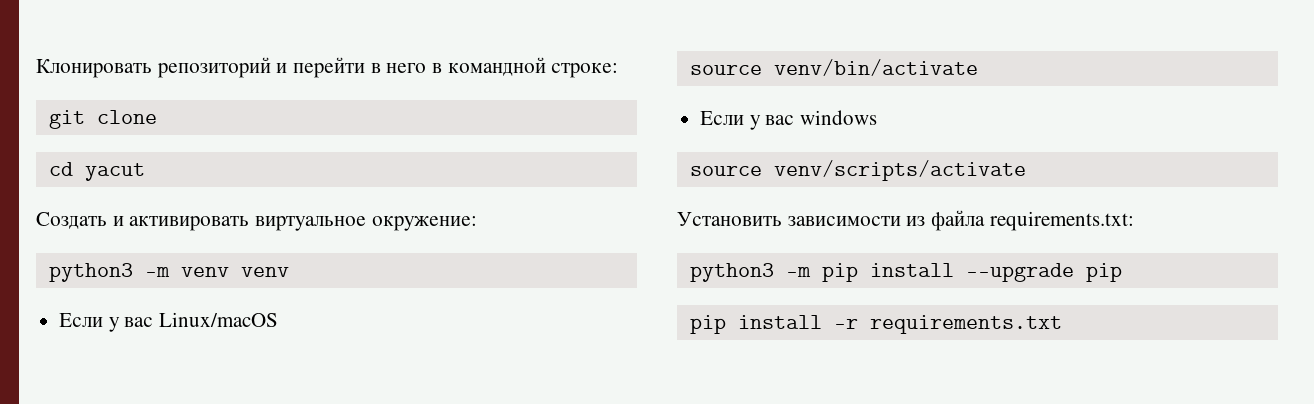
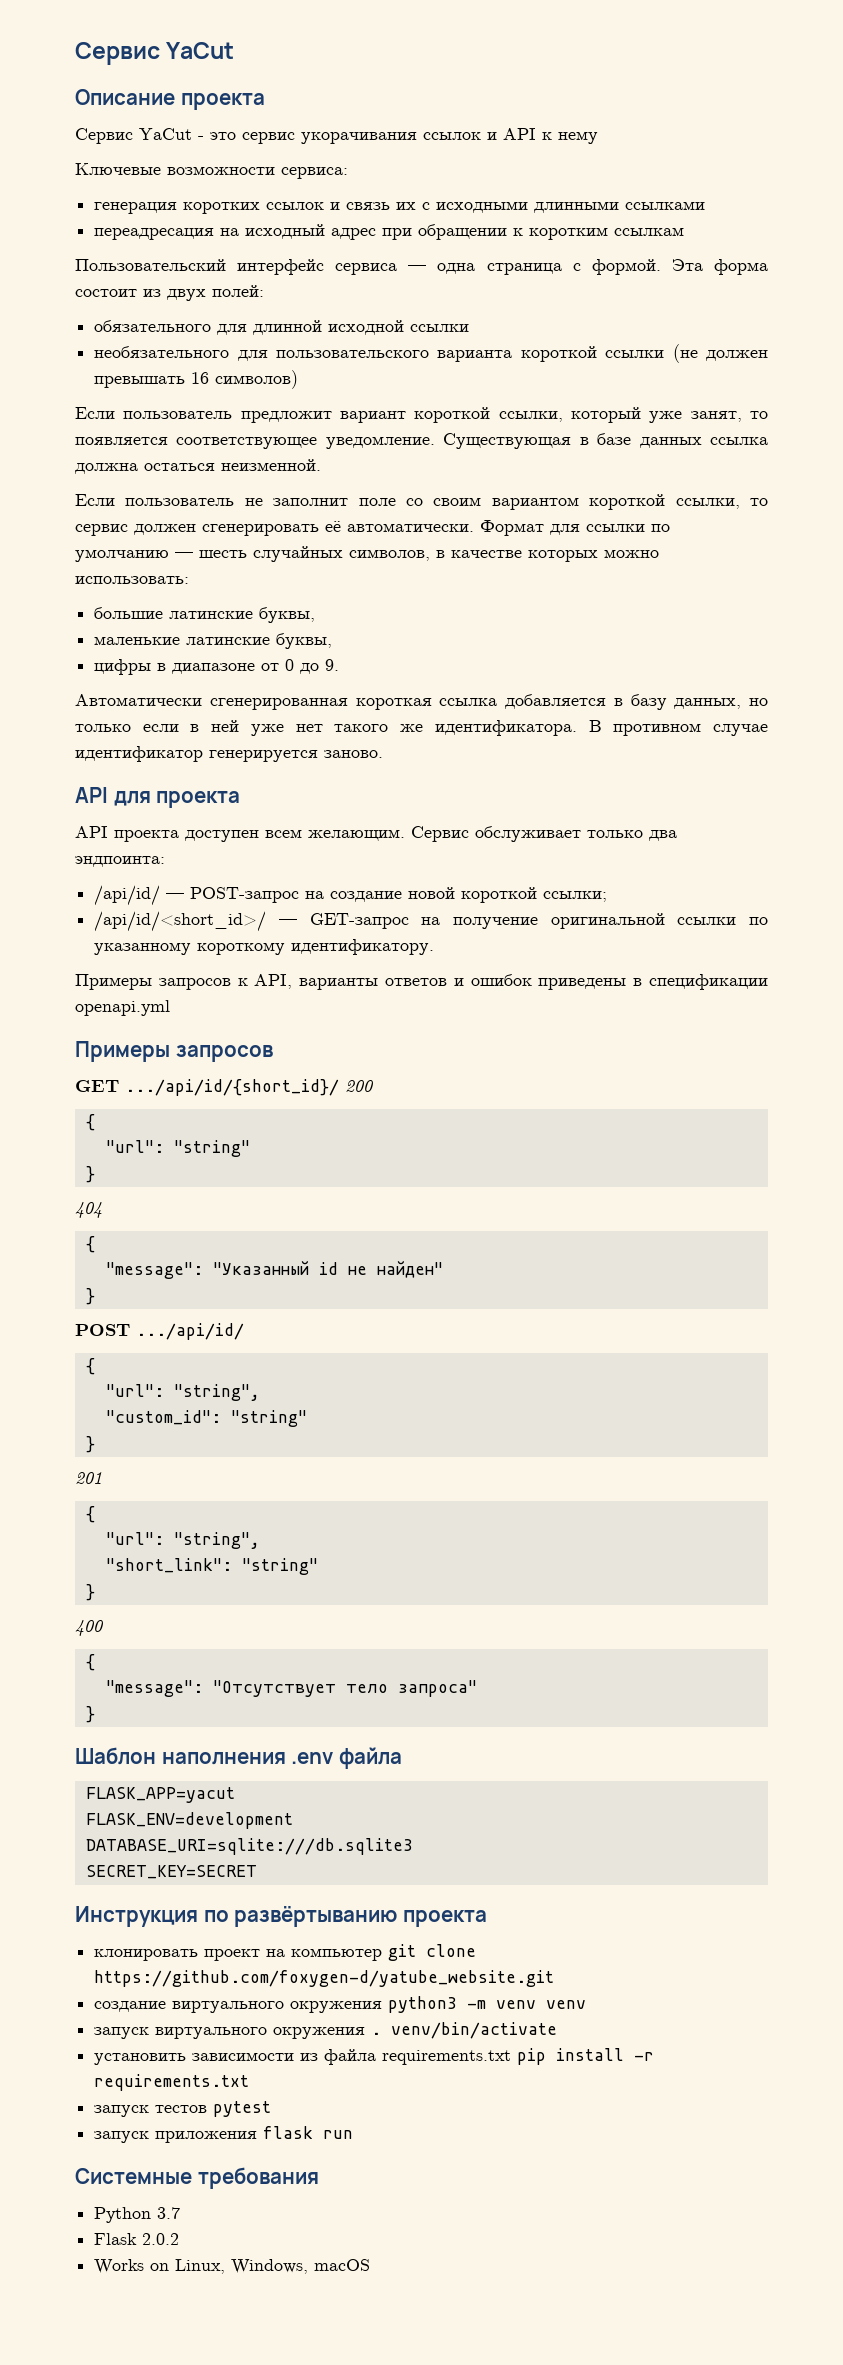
[36,57,619,78] [48,110,157,129] [48,162,145,181] [36,212,477,231] [48,263,289,282] [59,312,279,332] [689,59,978,76] [700,110,878,130] [689,160,1026,181] [677,210,1134,231] [689,263,1122,282] [689,315,1062,334] Клонировать репозиторий и перейти в него в командной строке: // git clone // cd yacut // Cоздать и активировать виртуальное окружение: // python3 -m venv venv // Если у вас Linux/macOS // source venv/bin/activate // Если у вас windows // source venv/scripts/activate // Установить зависимости из файла requirements.txt: // python3 -m pip install --upgrade pip // pip install -r requirements.txt -> [75,42,235,65] [75,89,265,110] [75,128,598,144] [75,163,348,179] [94,201,706,214] [94,224,685,240] [75,259,768,275] [75,285,264,301] [94,320,470,335] [94,344,768,363] [94,370,299,389] [75,407,769,423] [75,433,769,449] [75,459,321,474] [75,494,768,510] [75,520,670,536] [75,546,659,562] [75,576,189,584] [94,607,316,623] [94,633,333,649] [94,659,340,675] [75,694,768,710] [75,720,768,736] [75,746,383,762] [75,787,241,808] [75,826,677,842] [75,856,165,867] [94,885,608,906] [94,911,768,932] [94,939,435,955] [75,974,768,990] [75,1000,170,1016] [75,1041,273,1062] [75,1079,373,1096] [85,1114,95,1131] [105,1140,250,1157] [85,1166,95,1183] [75,1202,102,1218] [85,1236,95,1253] [105,1261,443,1279] [85,1288,95,1305] [75,1323,244,1340] [85,1358,95,1375] [105,1384,260,1401] [105,1410,307,1427] [85,1436,95,1453] [75,1472,102,1484] [85,1506,95,1523] [105,1532,260,1549] [105,1558,318,1575] [85,1584,95,1601] [75,1620,103,1636] [85,1654,95,1671] [105,1680,477,1697] [85,1706,95,1723] [75,1747,402,1769] [85,1787,235,1803] [85,1812,293,1829] [85,1838,413,1855] [85,1865,257,1879] [75,1906,487,1927] [94,1944,477,1961] [94,1970,555,1987] [94,1996,587,2013] [94,2022,558,2039] [94,2048,655,2065] [94,2074,250,2091] [94,2101,272,2117] [94,2126,354,2143] [75,2167,319,2189] [94,2207,181,2223] [94,2233,180,2245] [94,2259,371,2274] Сервис YaCut // Описание проекта // Сервис YaCut - это сервис укорачивания ссылок и API к нему // Ключевые возможности сервиса: // генерация коротких ссылок и связь их с исходными длинными ссылками // переадресация на исходный адрес при обращении к коротким ссылкам // Пользовательский интерфейс сервиса — одна страница с формой. Эта форма состоит из двух полей: // обязательного для длинной исходной ссылки // необязательного для пользовательского варианта короткой ссылки (не должен превышать 16 символов) // Если пользователь предложит вариант короткой ссылки, который уже занят, то появляется соответствующее уведомление. Существующая в базе данных ссылка должна остаться неизменной. // Если пользователь не заполнит поле со своим вариантом короткой ссылки, то сервис должен сгенерировать её автоматически. Формат для ссылки по умолчанию — шесть случайных символов, в качестве которых можно использовать: // большие латинские буквы, // маленькие латинские буквы, // цифры в диапазоне от 0 до 9. // Автоматически сгенерированная короткая ссылка добавляется в базу данных, но только если в ней уже нет такого же идентификатора. В противном случае идентификатор генерируется заново. // API для проекта // API проекта доступен всем желающим. Сервис обслуживает только два эндпоинта: // /api/id/ — POST-запрос на создание новой короткой ссылки; // /api/id/<short_id>/ — GET-запрос на получение оригинальной ссылки по указанному короткому идентификатору. // Примеры запросов к API, варианты ответов и ошибок приведены в спецификации openapi.yml // Примеры запросов // GET .../api/id/{short_id}/ 200 // { // "url": "string" // } // 404 // { // "message": "Указанный id не найден" // } // POST .../api/id/ // { // "url": "string", // "custom_id": "string" // } // 201 // { // "url": "string", // "short_link": "string" // } // 400 // { // "message": "Отсутствует тело запроса" // } // Шаблон наполнения .env файла // FLASK_APP=yacut // FLASK_ENV=development // DATABASE_URI=sqlite:///db.sqlite3 // SECRET_KEY=SECRET // Инструкция по развёртыванию проекта // клонировать проект на компьютер git clone https://github.com/foxygen-d/yatube_website.git // создание виртуального окружения python3 -m venv venv // запуск виртуального окружения . venv/bin/activate // установить зависимости из файла requirements.txt pip install -r requirements.txt // запуск тестов pytest // запуск приложения flask run // Системные требования // Python 3.7 // Flask 2.0.2 // Works on Linux, Windows, macOS

